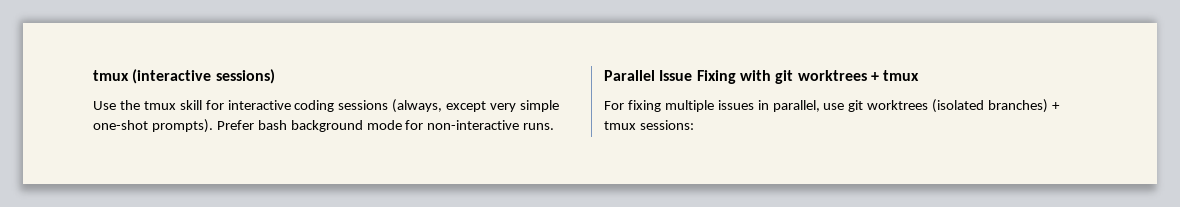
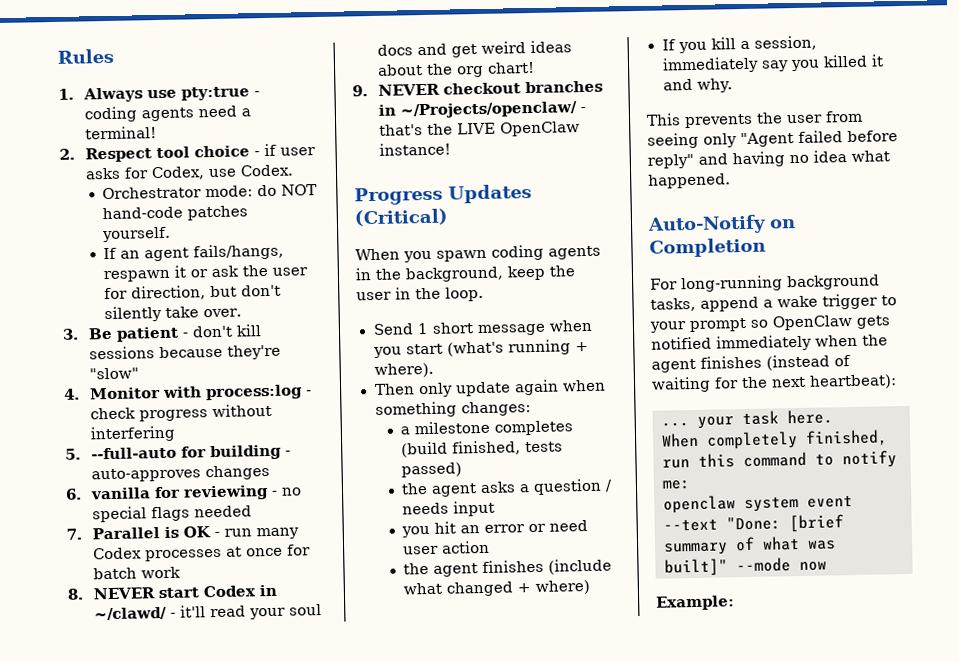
[93,69,275,84] [93,99,560,113] [93,119,555,133] [604,70,920,84] [604,99,1061,113] [604,120,694,130] tmux (interactive sessions) // Use the tmux skill for interactive coding sessions (always, except very simple one-shot prompts). Prefer bash background mode for non-interactive runs. // Parallel Issue Fixing with git worktrees + tmux // For fixing multiple issues in parallel, use git worktrees (isolated branches) + tmux sessions: -> [57,48,114,64] [58,86,260,103] [83,105,251,123] [84,126,157,140] [59,143,316,163] [84,164,294,181] [102,184,318,200] [102,205,249,221] [102,226,172,243] [103,243,285,262] [103,264,309,283] [104,284,282,301] [104,305,243,323] [62,324,262,342] [88,344,281,360] [88,367,139,380] [64,384,312,401] [89,403,272,422] [89,425,176,443] [65,444,291,461] [90,464,270,483] [65,485,302,501] [91,505,252,523] [66,526,299,540] [92,544,311,562] [92,566,181,580] [67,584,277,600] [93,604,322,621] [376,40,572,58] [376,61,535,78] [352,80,603,97] [377,101,586,119] [378,121,580,137] [378,142,451,156] [354,183,532,206] [354,208,448,227] [355,244,601,263] [355,265,575,283] [356,286,484,302] [372,319,593,337] [372,339,589,359] [373,362,434,378] [373,379,606,398] [374,401,531,418] [400,420,574,436] [401,440,564,458] [401,462,463,478] [401,478,614,497] [402,500,496,517] [401,519,589,538] [403,540,491,555] [403,558,613,577] [403,579,591,597] [661,35,817,54] [661,54,884,74] [662,78,734,93] [646,110,863,129] [647,130,898,149] [647,150,890,169] [648,173,731,189] [647,214,796,235] [649,237,766,258] [650,274,880,293] [650,293,897,312] [649,314,891,333] [651,334,888,352] [651,354,851,373] [651,374,897,393] [661,409,833,429] [661,429,888,450] [662,450,897,469] [662,480,691,490] [663,495,853,514] [663,514,844,533] [664,536,836,556] [664,557,827,577] [656,595,735,611] Rules // 1. Always use pty:true - coding agents need a terminal! // 2. Respect tool choice - if user asks for Codex, use Codex. // Orchestrator mode: do NOT hand-code patches yourself. // If an agent fails/hangs, respawn it or ask the user for direction, but don't silently take over. // 3. Be patient - don't kill sessions because they're "slow" // 4. Monitor with process:log - check progress without interfering // 5. --full-auto for building - auto-approves changes // 6. vanilla for reviewing - no special flags needed // 7. Parallel is OK - run many Codex processes at once for batch work // 8. NEVER start Codex in ~/clawd/ - it'll read your soul docs and get weird ideas about the org chart! // 9. NEVER checkout branches in ~/Projects/openclaw/ - that's the LIVE OpenClaw instance! // Progress Updates (Critical) // When you spawn coding agents in the background, keep the user in the loop. // Send 1 short message when you start (what's running + where). // Then only update again when something changes: // a milestone completes (build finished, tests passed) // the agent asks a question / needs input // you hit an error or need user action // the agent finishes (include what changed + where) // If you kill a session, immediately say you killed it and why. // This prevents the user from seeing only "Agent failed before reply" and having no idea what happened. // Auto-Notify on Completion // For long-running background tasks, append a wake trigger to your prompt so OpenClaw gets notified immediately when the agent finishes (instead of waiting for the next heartbeat): // ... your task here. // When completely finished, run this command to notify me: // openclaw system event --text "Done: [brief summary of what was built]" --mode now // Example:

